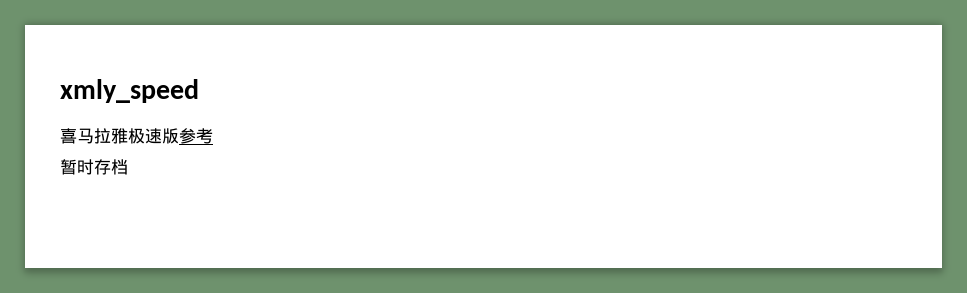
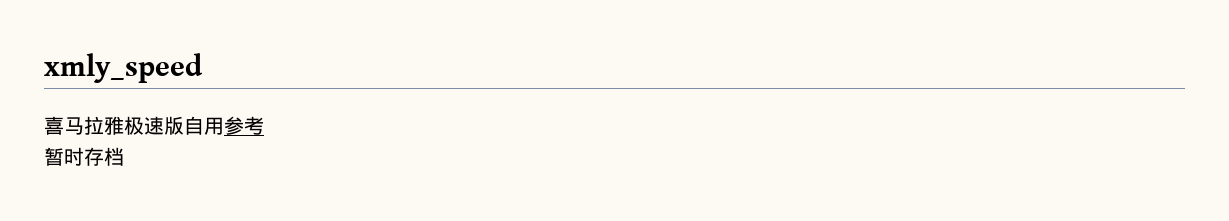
(179, 136) none -> [184,116,224,135] 自用

